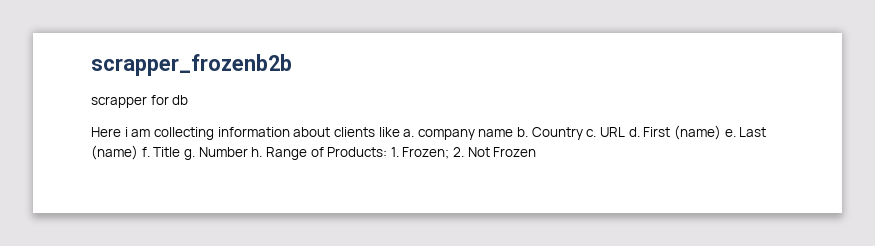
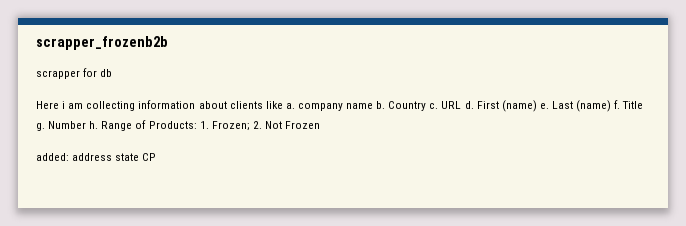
(537, 152) none -> [36,153,157,161] // added: address state CP

